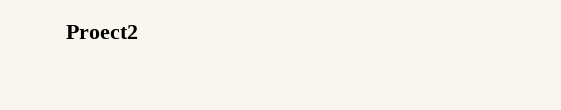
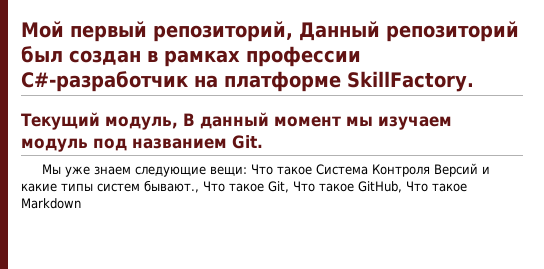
[66,25,138,39] Proect2 -> [21,21,519,42] [21,46,361,67] [21,71,474,92] [21,112,452,130] [21,135,263,152] [42,163,491,177] [21,180,467,193] [21,198,81,209] Мой первый репозиторий, Данный репозиторий был создан в рамках профессии C#-разработчик на платформе SkillFactory. // Текущий модуль, В данный момент мы изучаем модуль под названием Git. // Мы уже знаем следующие вещи: Что такое Система Контроля Версий и какие типы систем бывают., Что такое Git, Что такое GitHub, Что такое Markdown

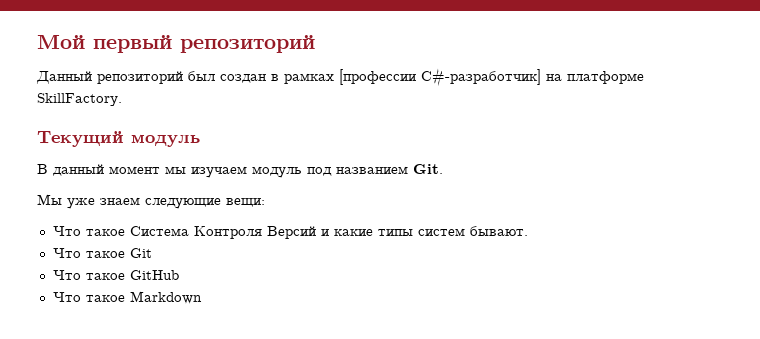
[153,21,293,42] репозиторий, -> [180,35,315,53] репозиторий //
[246,46,361,67] [21,71,188,92] профессии C#-разработчик -> [339,68,541,87] [профессии C#-разработчик]
[105,116,178,130] модуль, -> [131,134,200,147] модуль //
(248, 171) none -> (265, 202) //
[144,180,402,193] бывают., Что такое Git, Что такое GitHub, -> [469,226,528,236] [52,248,152,258] [52,270,179,280] бывают. // Что такое Git // Что такое GitHub //

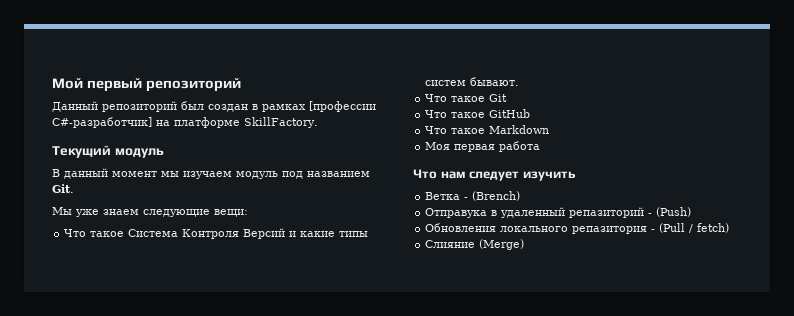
(202, 297) none -> [425,141,541,152] [413,169,576,181] [425,191,521,201] [425,207,692,218] [425,223,730,234] [425,239,525,250] // Моя первая работа // Что нам следует изучить // Ветка - (Brench) // Отправука в удаленный репазиторий - (Push) // Обновления локального репазитория - (Pull / fetch) // Слияние (Merge)

